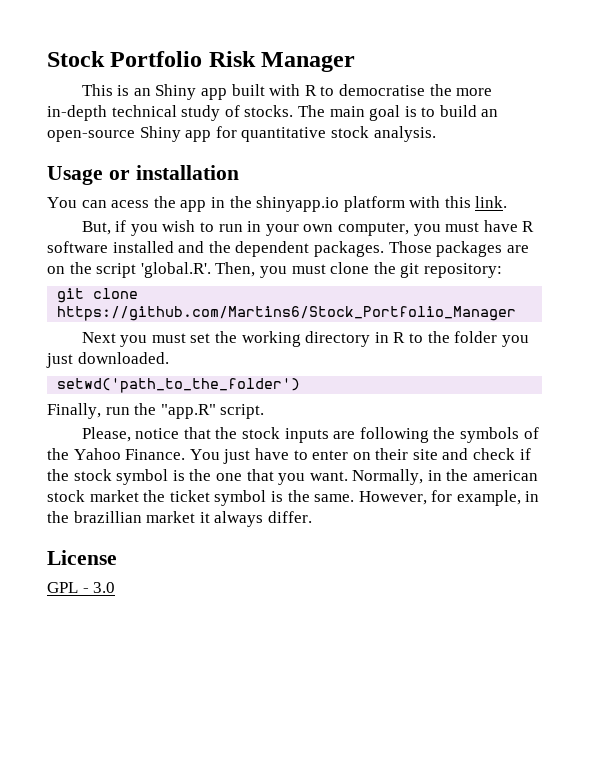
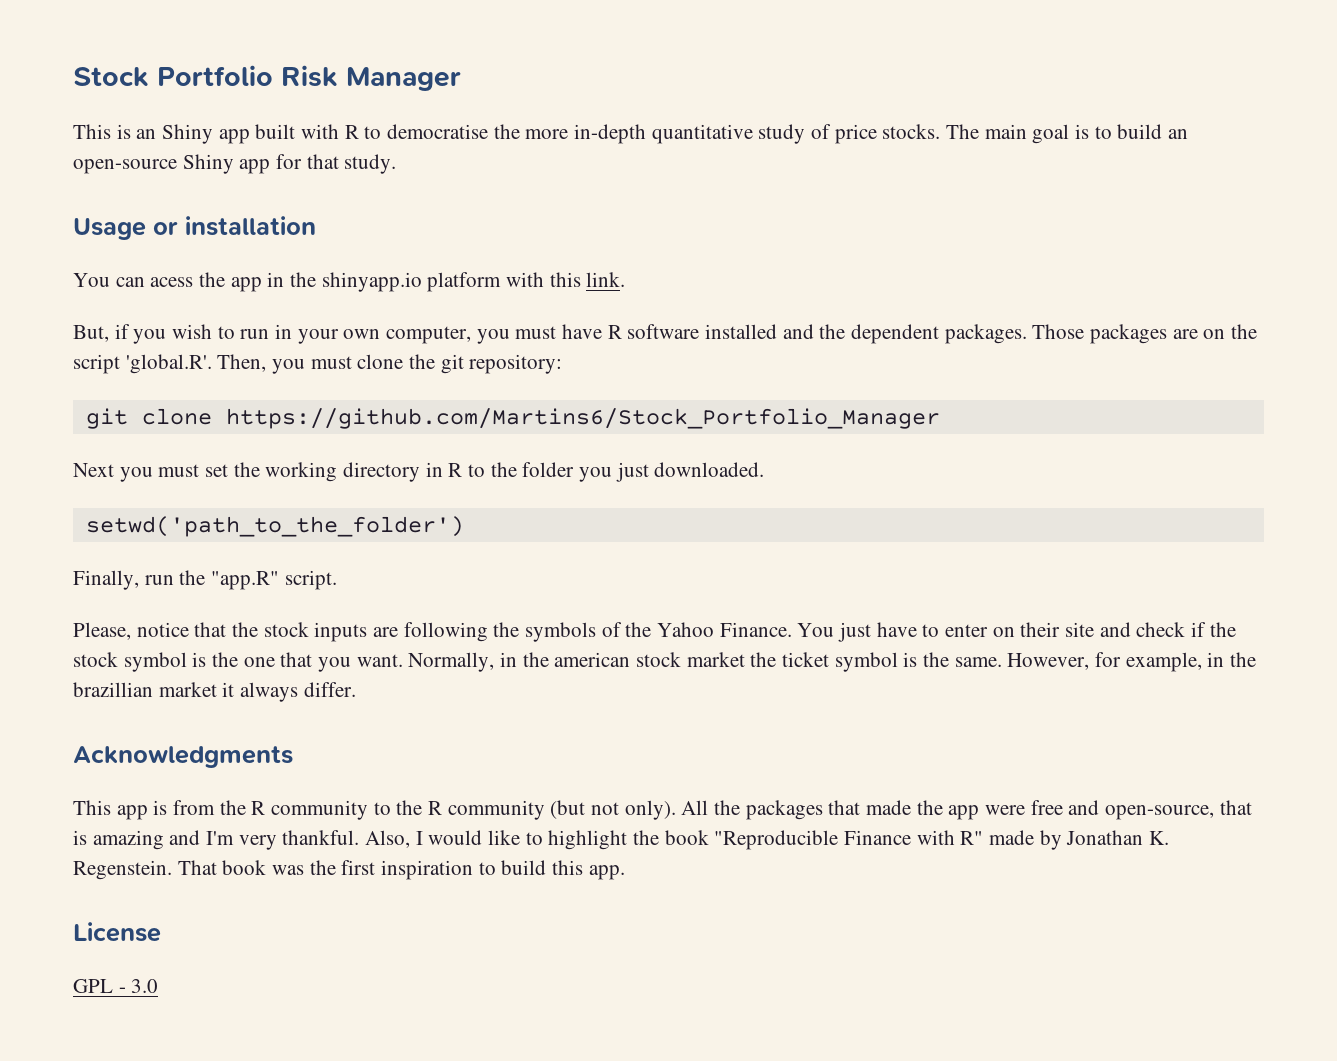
[111,105,177,117] technical -> [651,124,753,144] quantitative
(240, 111) none -> [834,124,877,144] price
[241,126,436,142] quantitative stock analysis. -> [306,154,397,174] that study.
(312, 517) none -> [73,746,293,768] [73,800,1252,820] [73,830,1170,850] [73,860,625,880] // Acknowledgments // This app is from the R community to the R community (but not only). All the packages that made the app were free and open-source, that is amazing and I'm very thankful. Also, I would like to highlight the book "Reproducible Finance with R" made by Jonathan K. Regenstein. That book was the first inspiration to build this app.

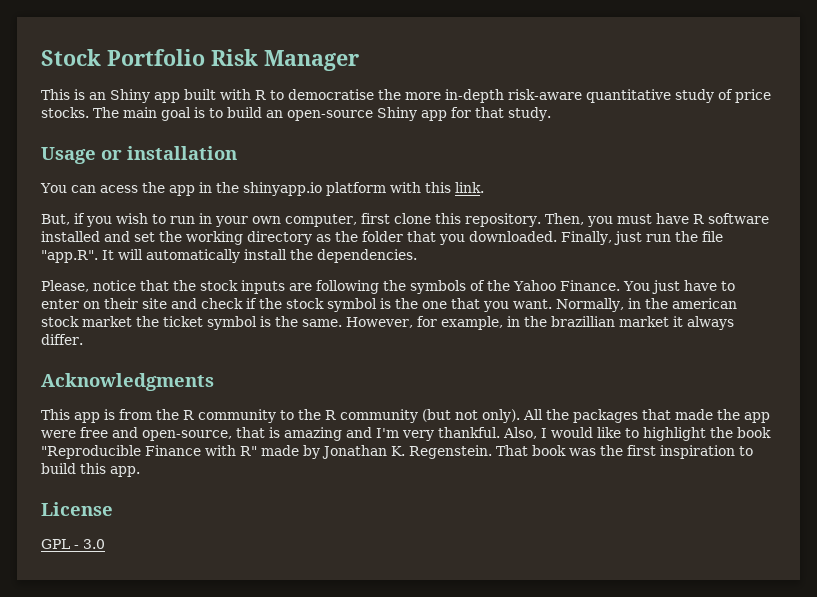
(647, 134) none -> [508,89,582,100] risk-aware
(472, 335) none -> [360,213,584,227] first clone this repository. Then,
[819,324,1258,344] [73,354,563,374] [85,408,940,429] [73,462,765,482] [85,516,464,537] [73,570,337,590] the dependent packages. Those packages are on the script 'global.R'. Then, you must clone the git repository: // git clone https://github.com/Martins6/Stock_Portfolio_Manager // Next you must set the working directory in R to the folder you just downloaded. // setwd('path_to_the_folder') // Finally, run the "app.R" script. -> [134,231,723,245] [41,249,417,263] set the working directory as the folder that you downloaded. Finally, just run the file "app.R". It will automatically install the dependencies.

